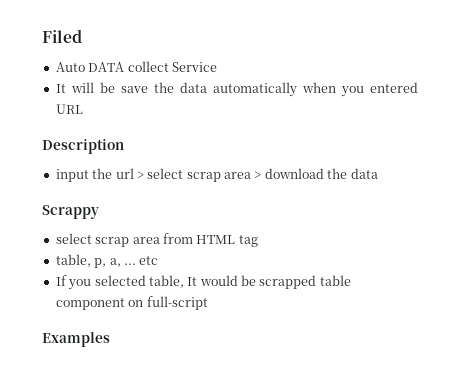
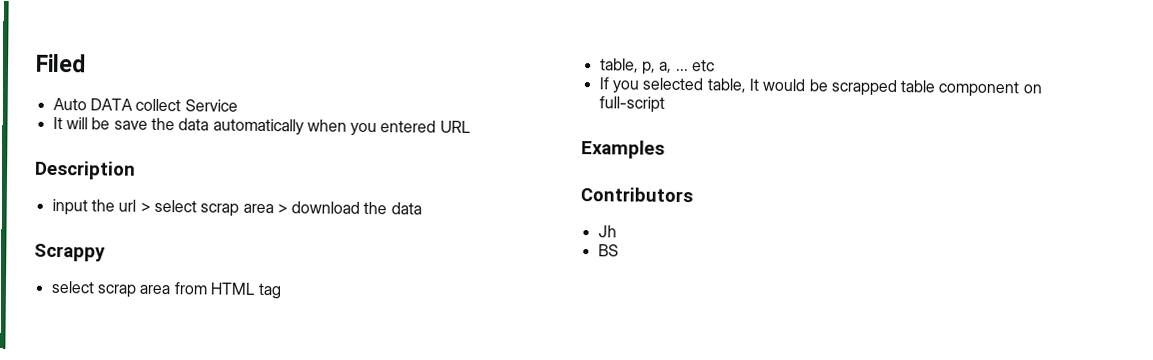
(110, 339) none -> [580,187,693,203] [597,225,617,238] [597,244,619,257] // Contributors // Jh // BS

